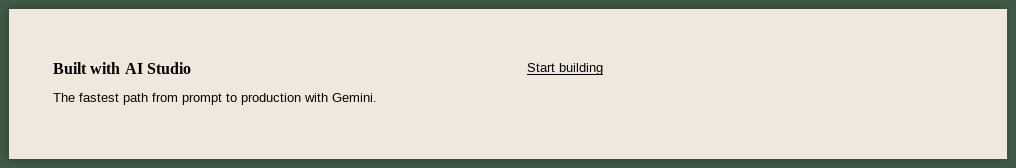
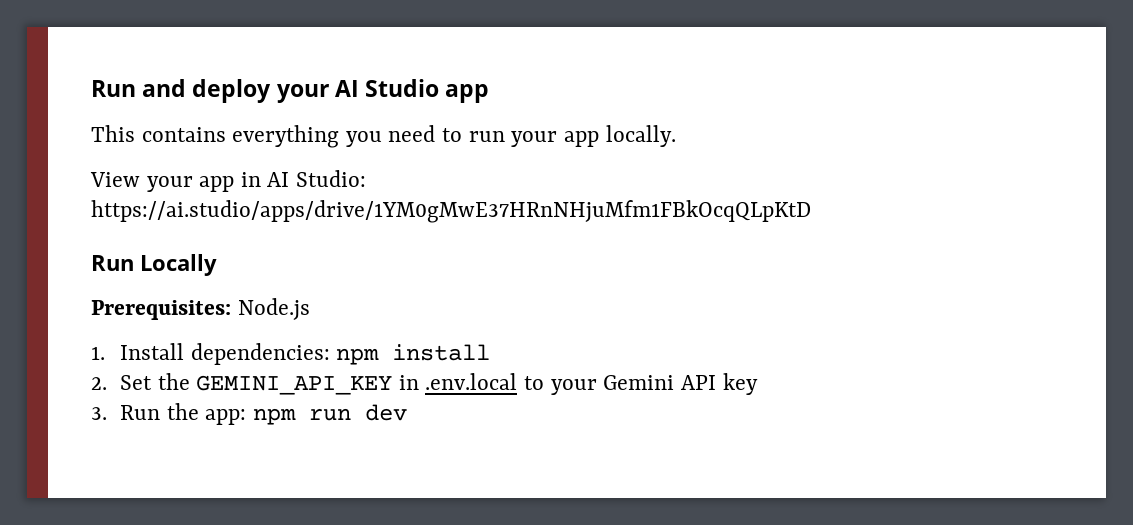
[53,62,191,74] [53,93,377,105] [527,63,603,75] Built with AI Studio // The fastest path from prompt to production with Gemini. // Start building -> [91,79,490,103] [91,125,676,148] [90,170,367,192] [91,200,811,223] [91,254,217,276] [91,298,310,320] [91,343,491,365] [91,373,758,395] [91,403,407,425] Run and deploy your AI Studio app // This contains everything you need to run your app locally. // View your app in AI Studio: https://ai.studio/apps/drive/1YM0gMwE37HRnNHjuMfm1FBkOcqQLpKtD // Run Locally // Prerequisites: Node.js // 1. Install dependencies: npm install // 2. Set the GEMINI_API_KEY in .env.local to your Gemini API key // 3. Run the app: npm run dev

